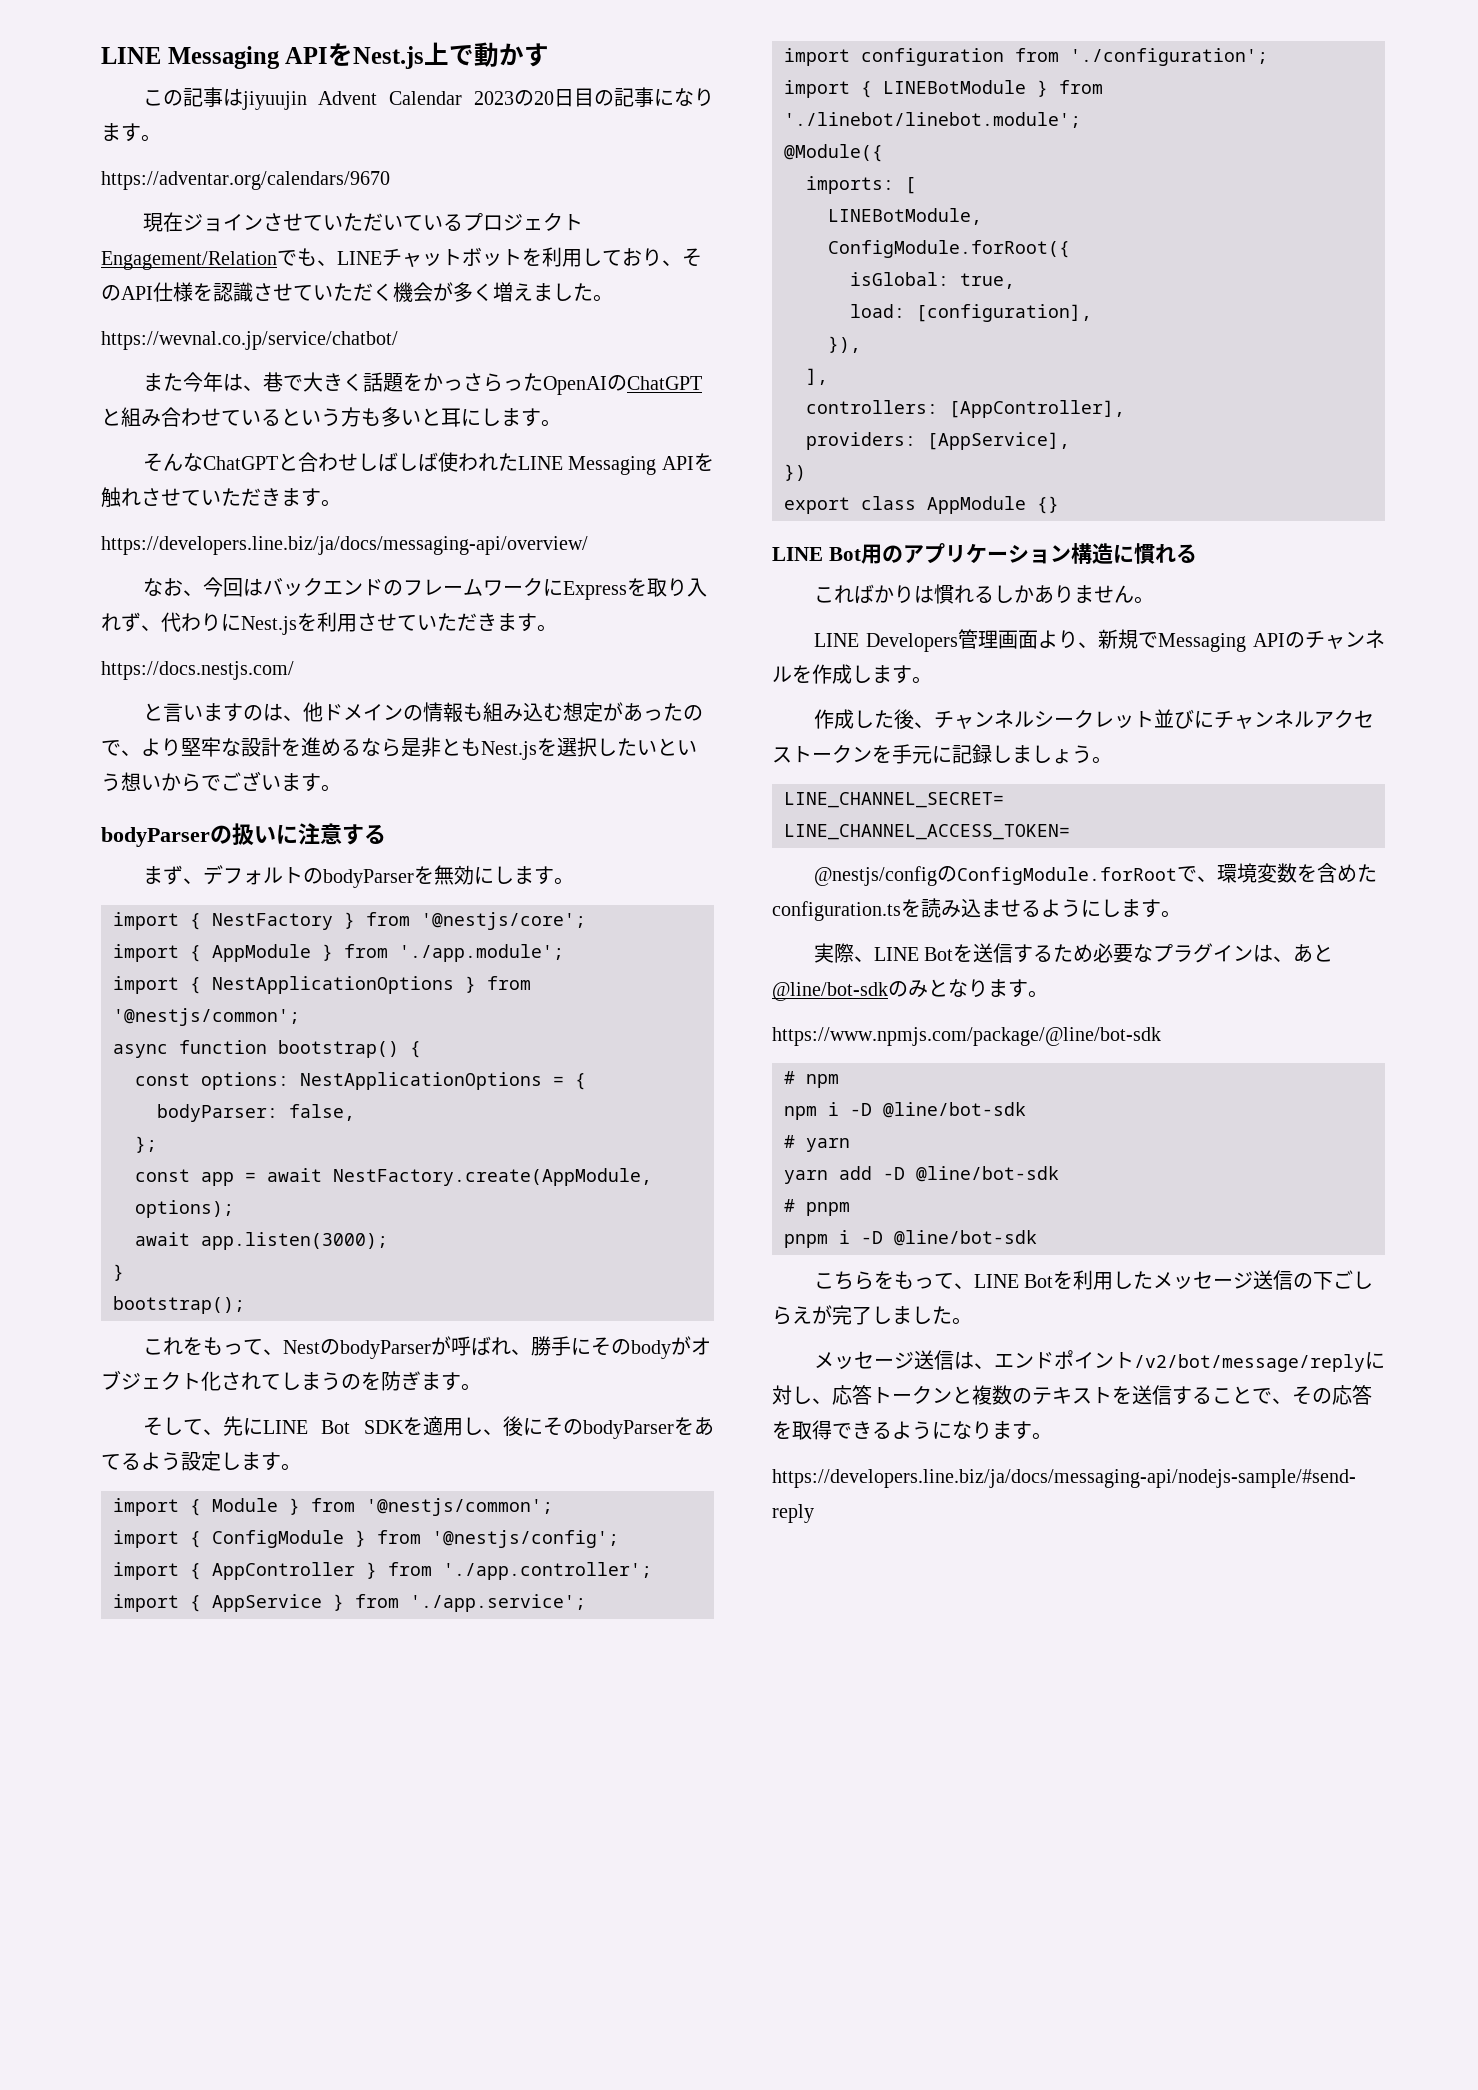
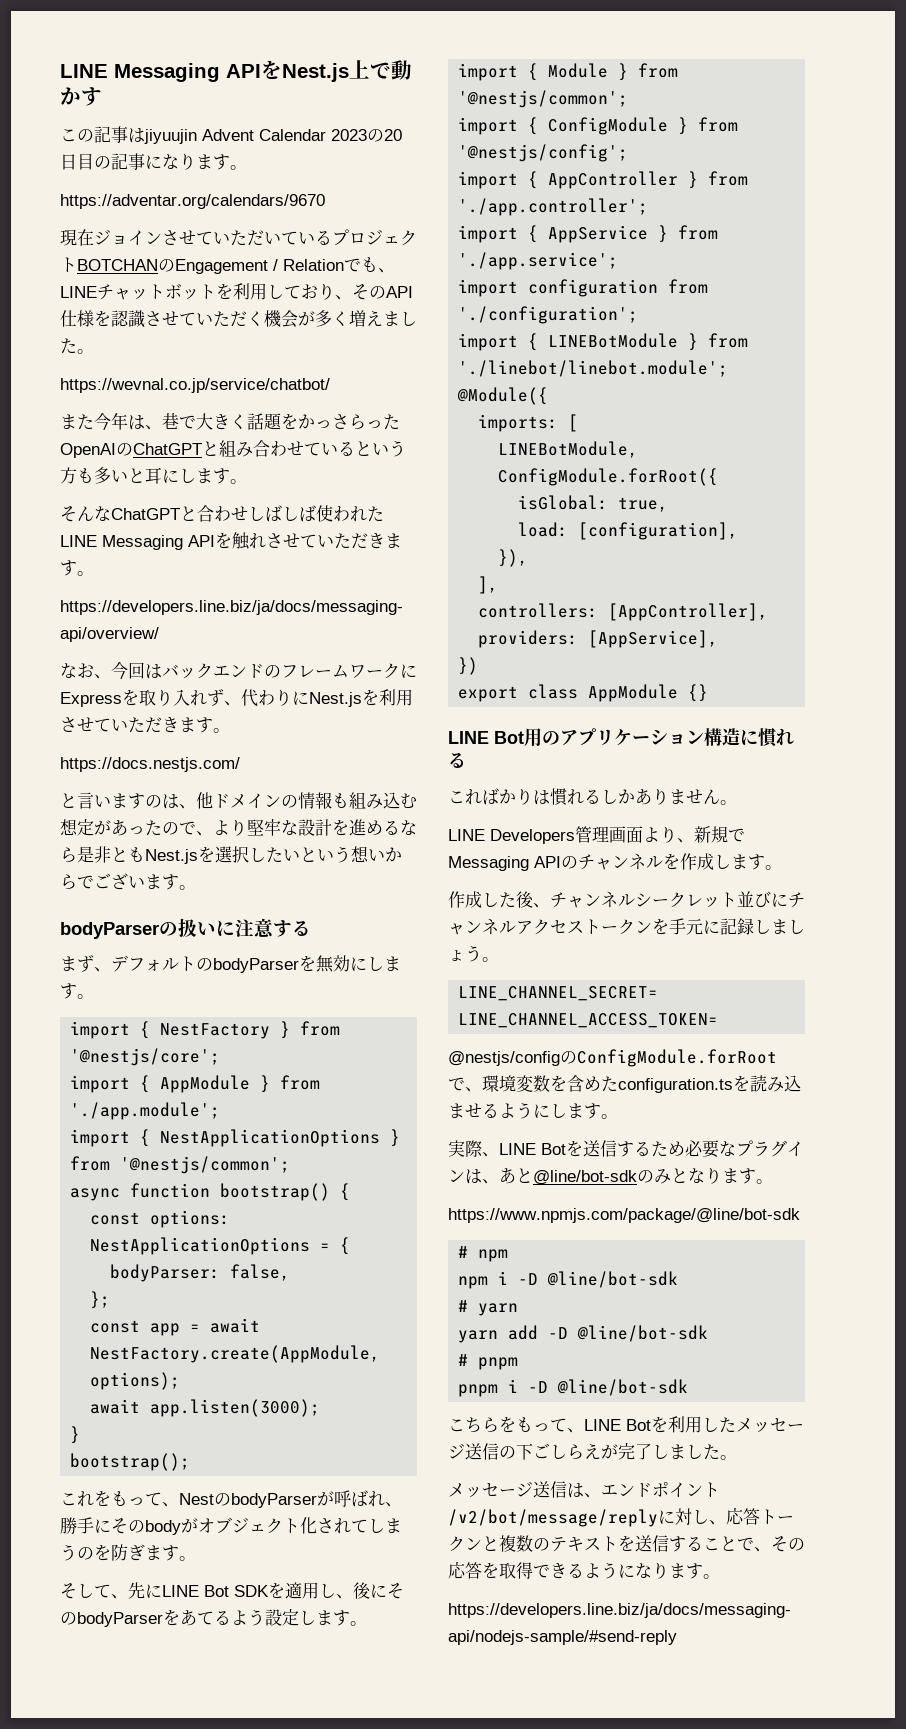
[101,251,277,270] Engagement/Relation -> [77,259,344,274] BOTCHANのEngagement / Relation

